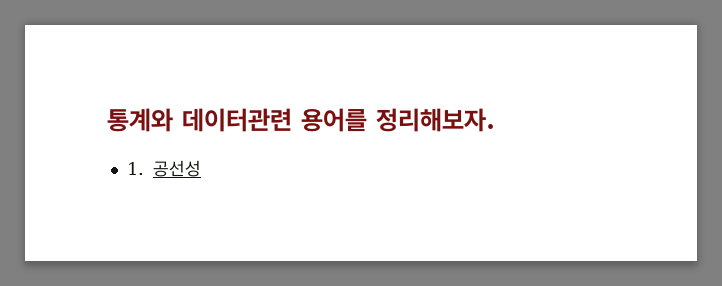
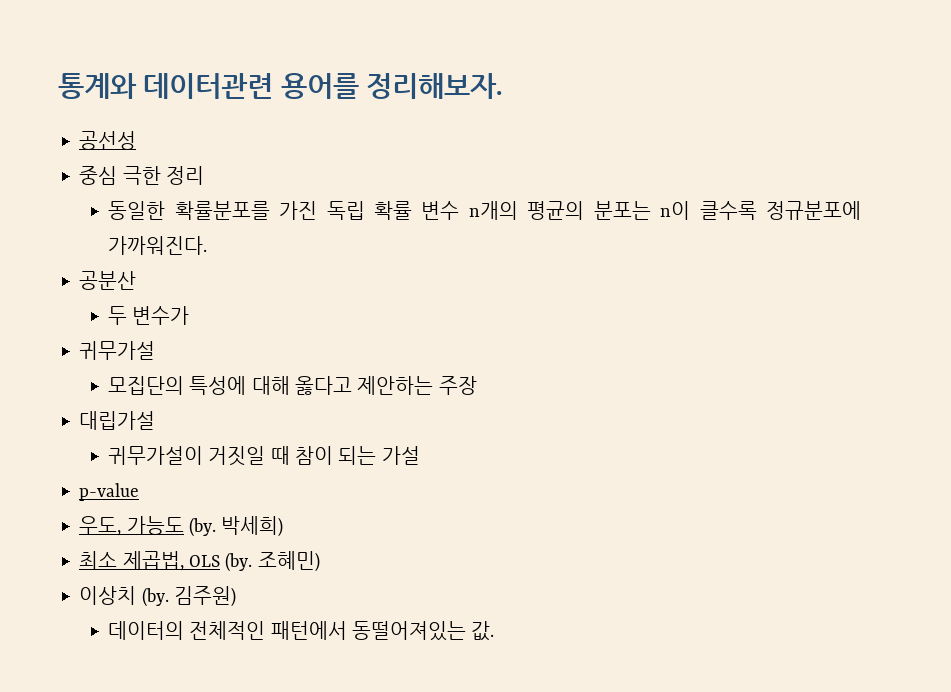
[126,162,144,175] 1. -> (503, 86) none
(201, 168) none -> [79,166,204,185] [108,201,861,220] [108,236,208,255] [79,271,137,290] [108,306,190,325] [79,341,156,360] [108,376,477,395] [79,411,156,430] [108,446,420,466] [79,483,140,501] [79,516,284,537] [79,551,320,572] [79,586,236,607] [108,621,495,641] // 중심 극한 정리 // 동일한 확률분포를 가진 독립 확률 변수 n개의 평균의 분포는 n이 클수록 정규분포에 가까워진다. // 공분산 // 두 변수가 // 귀무가설 // 모집단의 특성에 대해 옳다고 제안하는 주장 // 대립가설 // 귀무가설이 거짓일 때 참이 되는 가설 // p-value // 우도, 가능도 (by. 박세희) // 최소 제곱법, OLS (by. 조혜민) // 이상치 (by. 김주원) // 데이터의 전체적인 패턴에서 동떨어져있는 값.

